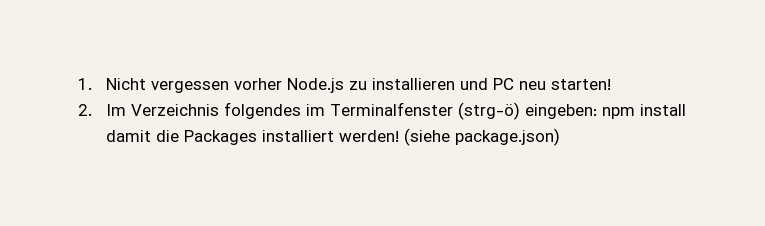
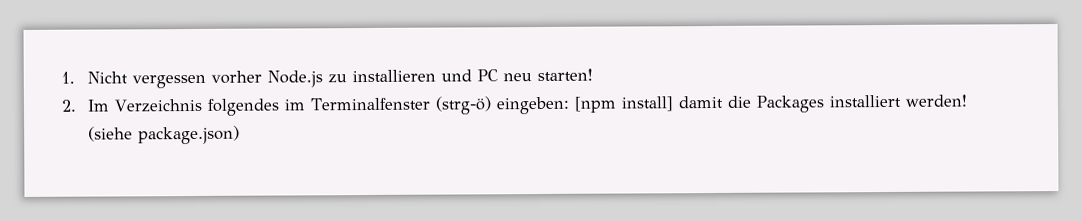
[601,104,686,119] npm install -> [573,96,674,113] [npm install]

